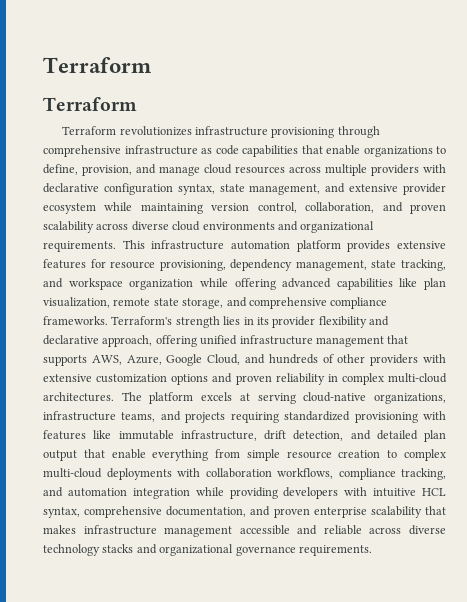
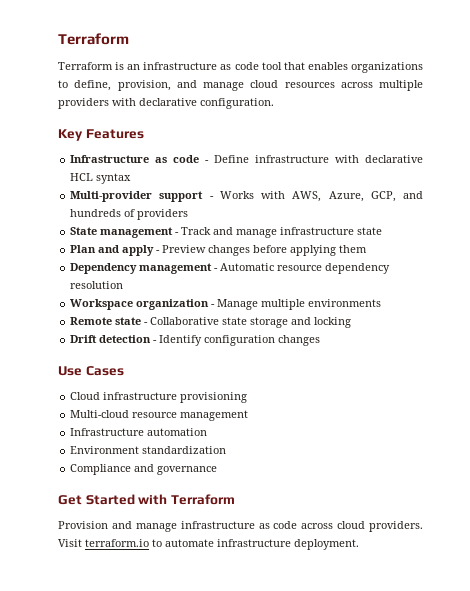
[43,57,152,73] [43,97,137,111] [62,126,380,138] [43,145,360,157] Terraform // Terraform // Terraform revolutionizes infrastructure provisioning through comprehensive infrastructure as code capabilities that enable -> [58,33,129,45] [58,62,348,70] Terraform // Terraform is an infrastructure as code tool that enables
[103,183,446,195] [43,202,446,214] [43,221,375,233] [43,240,446,252] [43,259,446,271] [43,278,446,290] [43,297,388,309] [43,316,389,328] [43,335,409,347] [43,354,241,366] configuration syntax, state management, and extensive provider ecosystem while maintaining version control, collaboration, and proven scalability across diverse cloud environments and organizational requirements. This infrastructure automation platform provides extensive features for resource provisioning, dependency management, state tracking, and workspace organization while offering advanced capabilities like plan visualization, remote state storage, and comprehensive compliance frameworks. Terraform's strength lies in its provider flexibility and declarative approach, offering unified infrastructure management that supports AWS, Azure, Google Cloud, -> [200,98,274,109] [58,129,144,141] [70,155,423,163] [70,173,132,184] [70,191,396,202] configuration. // Key Features // Infrastructure as code - Define infrastructure with declarative HCL syntax // Multi-provider support - Works with AWS, Azure, GCP,
[337,354,447,366] [43,373,447,385] [43,392,446,404] [43,411,446,423] [43,430,446,442] [43,449,446,461] [43,468,446,480] [43,487,446,499] [43,506,447,518] [43,525,446,537] [43,544,372,556] other providers with extensive customization options and proven reliability in complex multi-cloud architectures. The platform excels at serving cloud-native organizations, infrastructure teams, and projects requiring standardized provisioning with features like immutable infrastructure, drift detection, and detailed plan output that enable everything from simple resource creation to complex multi-cloud deployments with collaboration workflows, compliance tracking, and automation integration while providing developers with intuitive HCL syntax, comprehensive documentation, and proven enterprise scalability that makes infrastructure management accessible and reliable across diverse technology stacks and organizational governance requirements. -> [137,209,189,220] [70,227,383,238] [70,245,368,256] [70,263,391,274] [70,281,124,289] [70,299,382,310] [70,317,352,328] [70,335,321,346] [58,366,124,376] [70,392,248,403] [70,410,249,421] [70,428,208,436] [70,446,227,454] [70,464,218,475] [58,494,235,505] [58,521,423,532] [58,539,359,550] providers // State management - Track and manage infrastructure state // Plan and apply - Preview changes before applying them // Dependency management - Automatic resource dependency resolution // Workspace organization - Manage multiple environments // Remote state - Collaborative state storage and locking // Drift detection - Identify configuration changes // Use Cases // Cloud infrastructure provisioning // Multi-cloud resource management // Infrastructure automation // Environment standardization // Compliance and governance // Get Started with Terraform // Provision and manage infrastructure as code across cloud providers. Visit terraform.io to automate infrastructure deployment.

